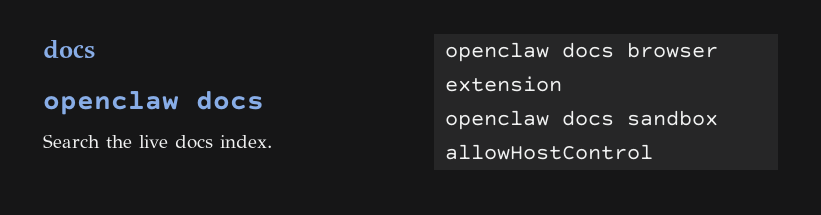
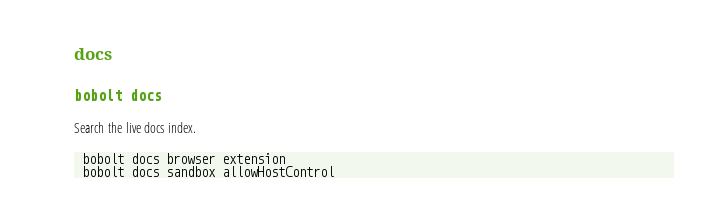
[43,40,95,59] [43,91,179,115] docs // openclaw -> [74,48,112,60] [74,89,122,101] docs // bobolt
[445,42,550,62] openclaw -> [82,153,125,164] bobolt
[445,110,550,130] openclaw -> [82,166,125,177] bobolt

